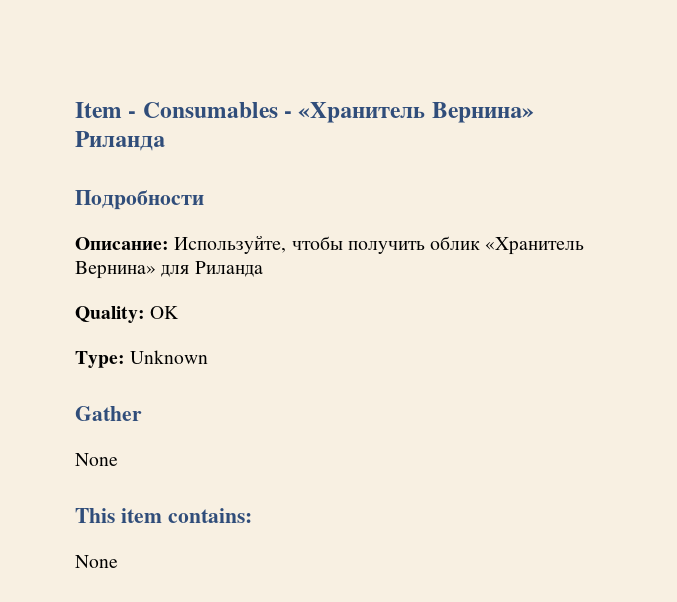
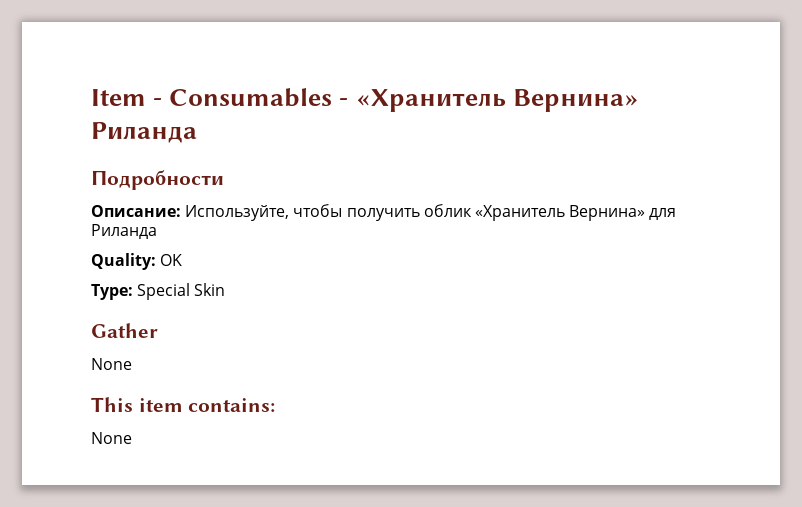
[130,350,209,364] Unknown -> [137,283,226,300] Special Skin

